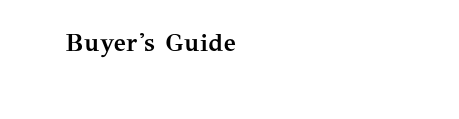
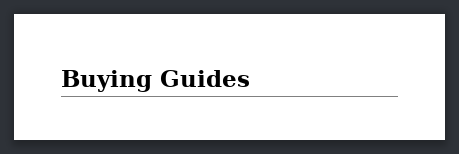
[65,33,236,58] Buyer's Guide -> [61,70,250,92] Buying Guides

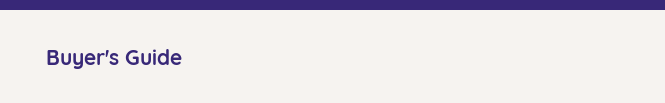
[61,70,250,92] Buying Guides -> [46,49,182,69] Buyer's Guide

